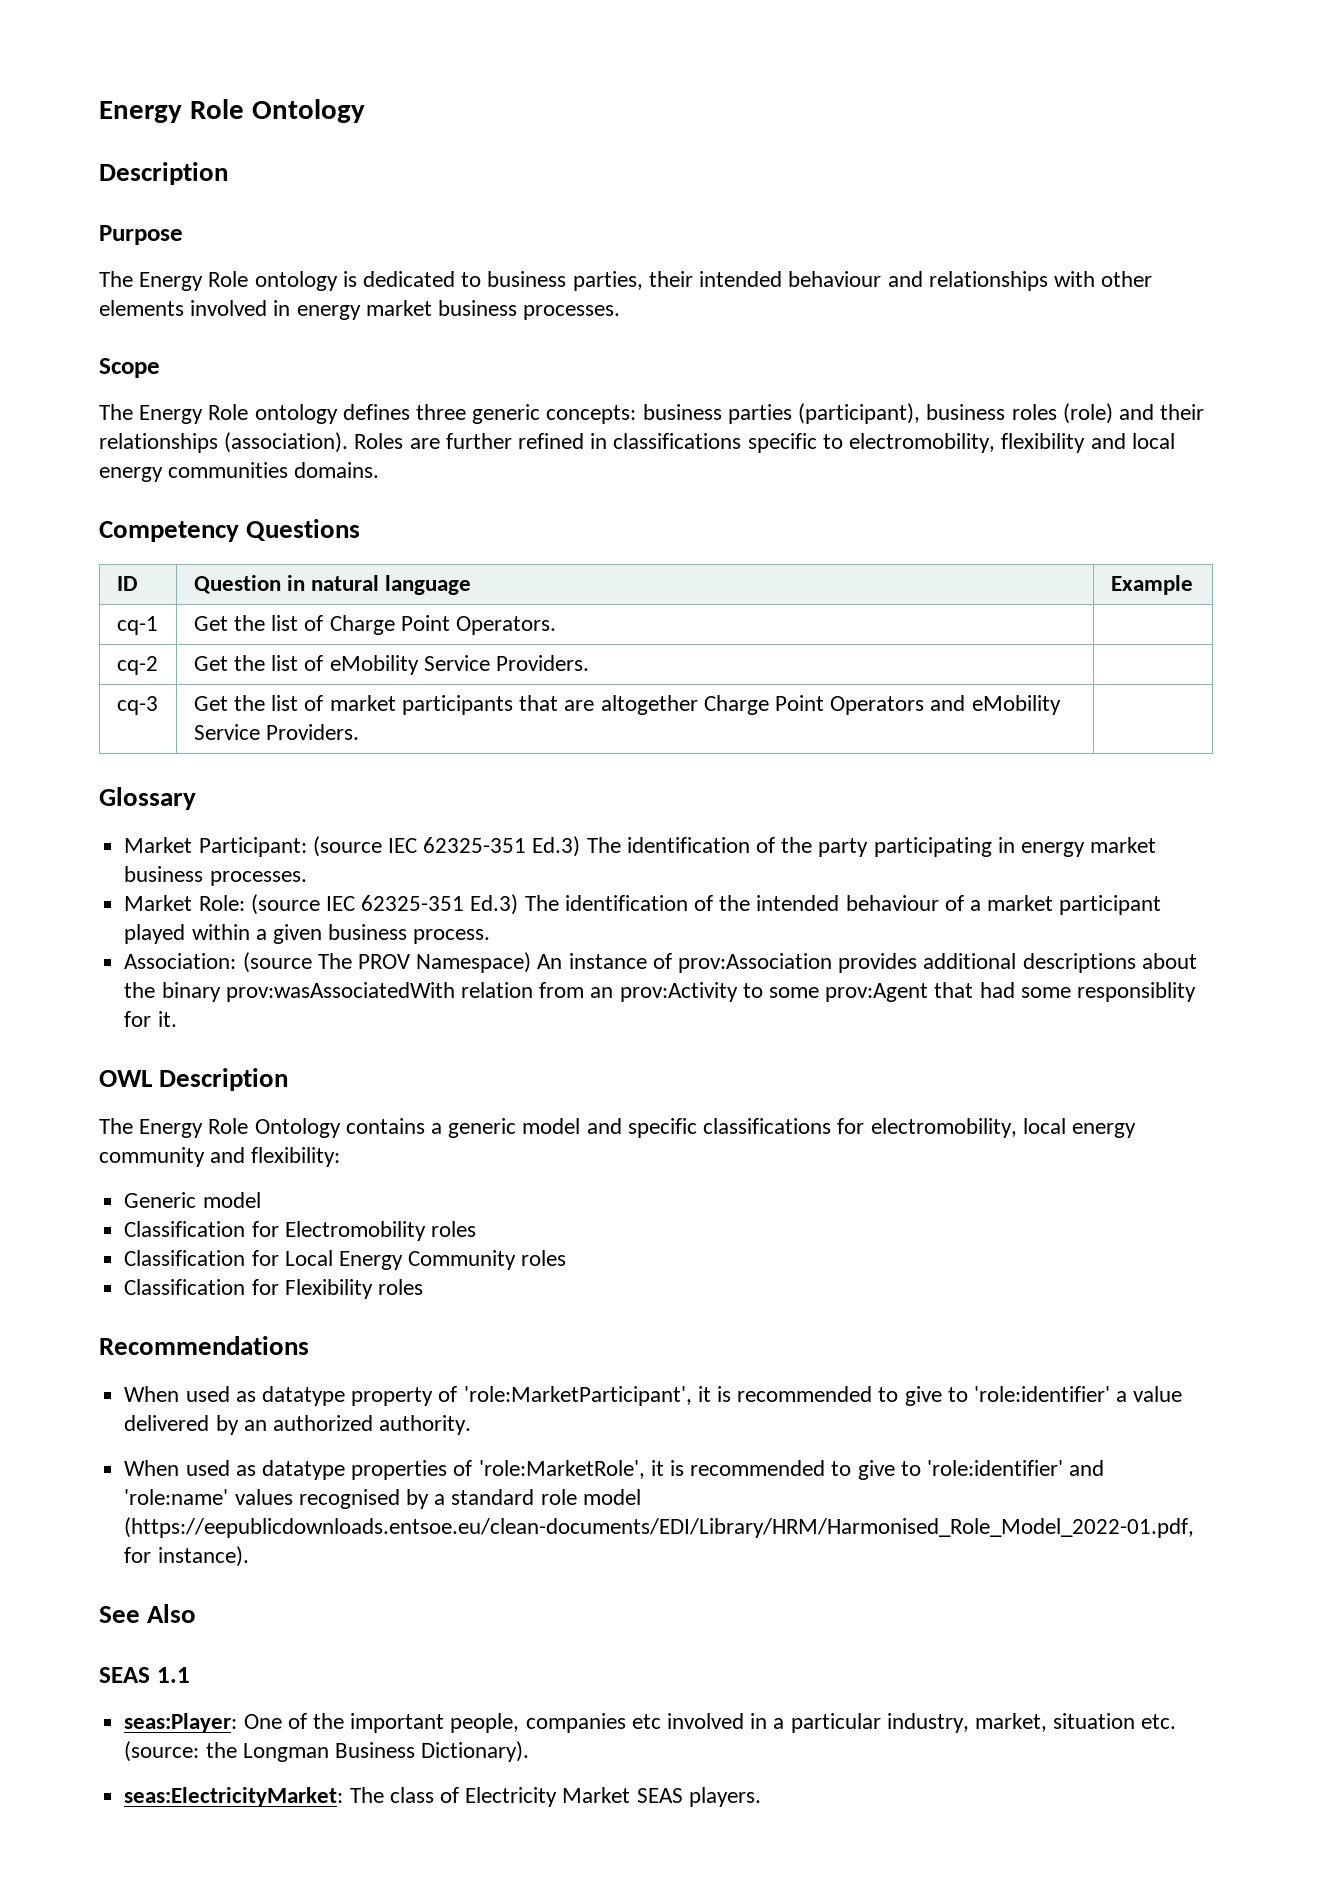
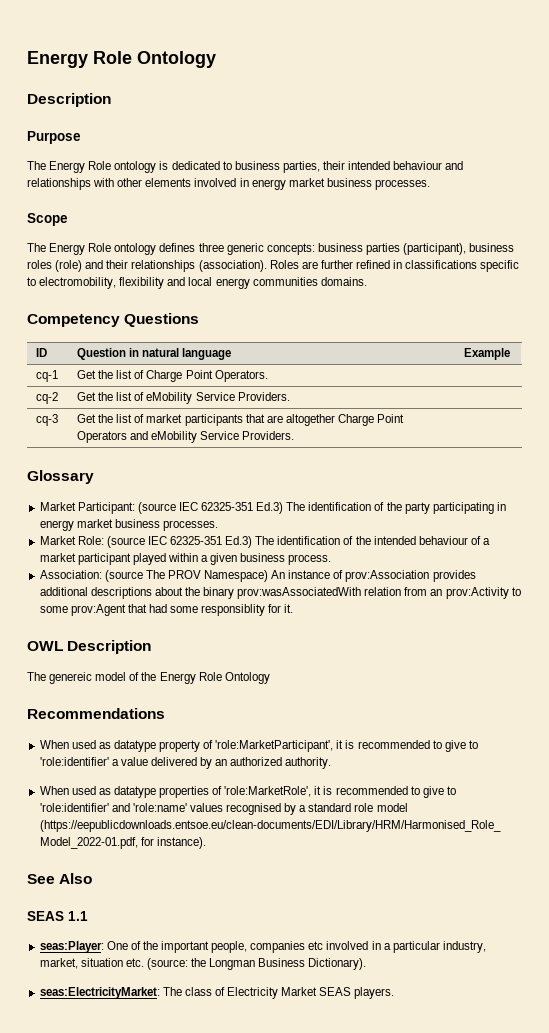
[139,1118,1136,1138] [99,1147,341,1167] [124,1192,261,1208] [124,1221,476,1241] [124,1250,567,1270] [124,1279,423,1299] Energy Role Ontology contains a generic model and specific classifications for electromobility, local energy community and flexibility: // Generic model // Classification for Electromobility roles // Classification for Local Energy Community roles // Classification for Flexibility roles -> [49,672,270,684] genereic model of the Energy Role Ontology

